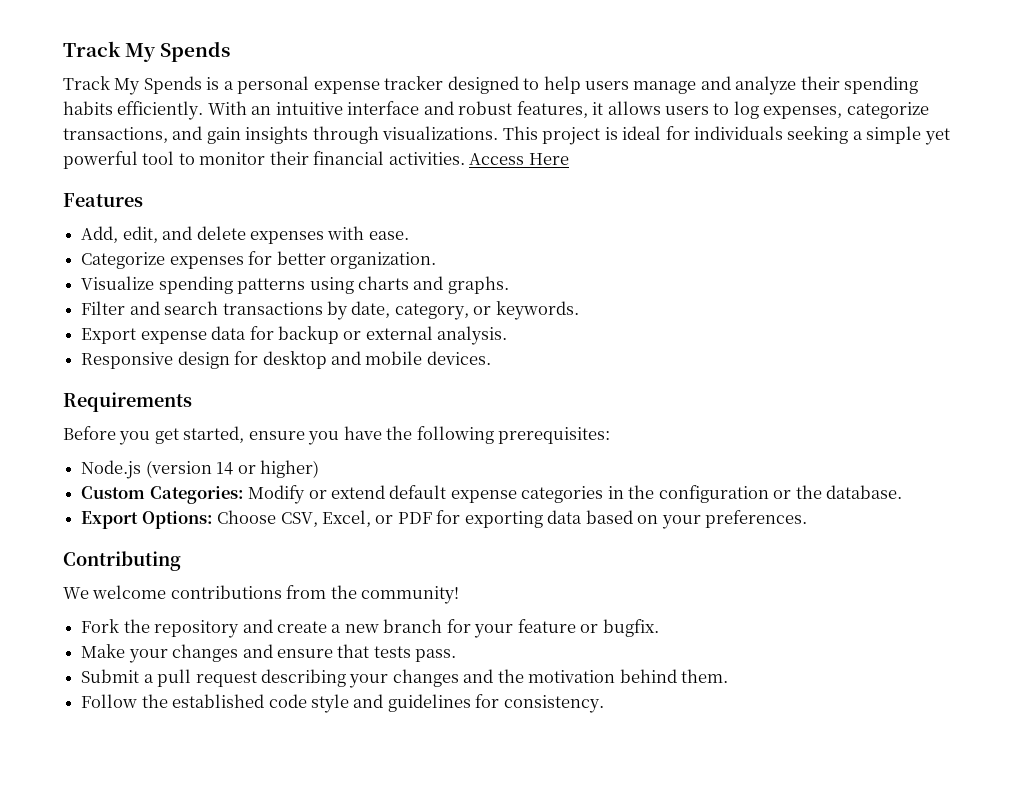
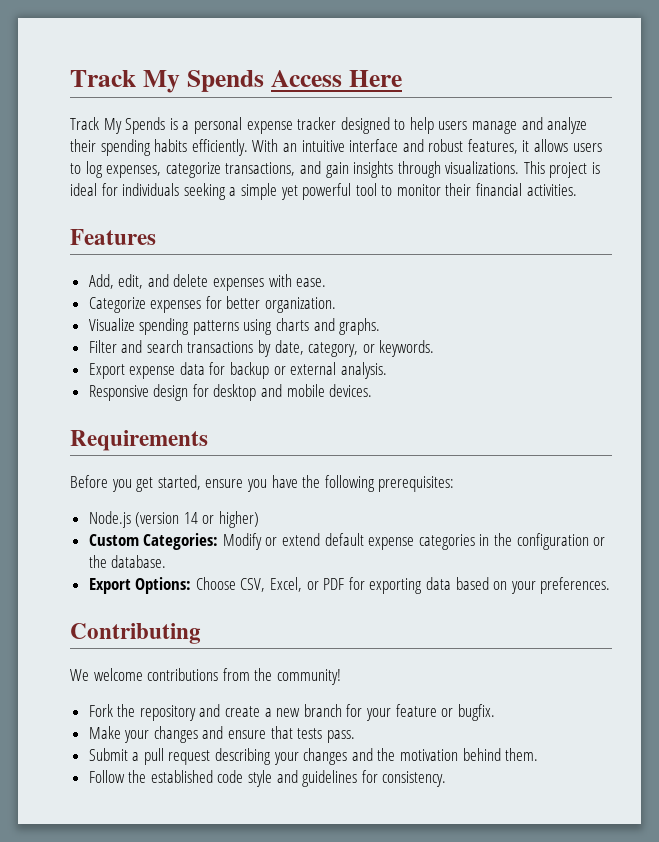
[63,41,231,62] Track My Spends -> [70,70,402,93] Track My Spends Access Here
[469,153,569,165] Access Here -> (577, 190) none

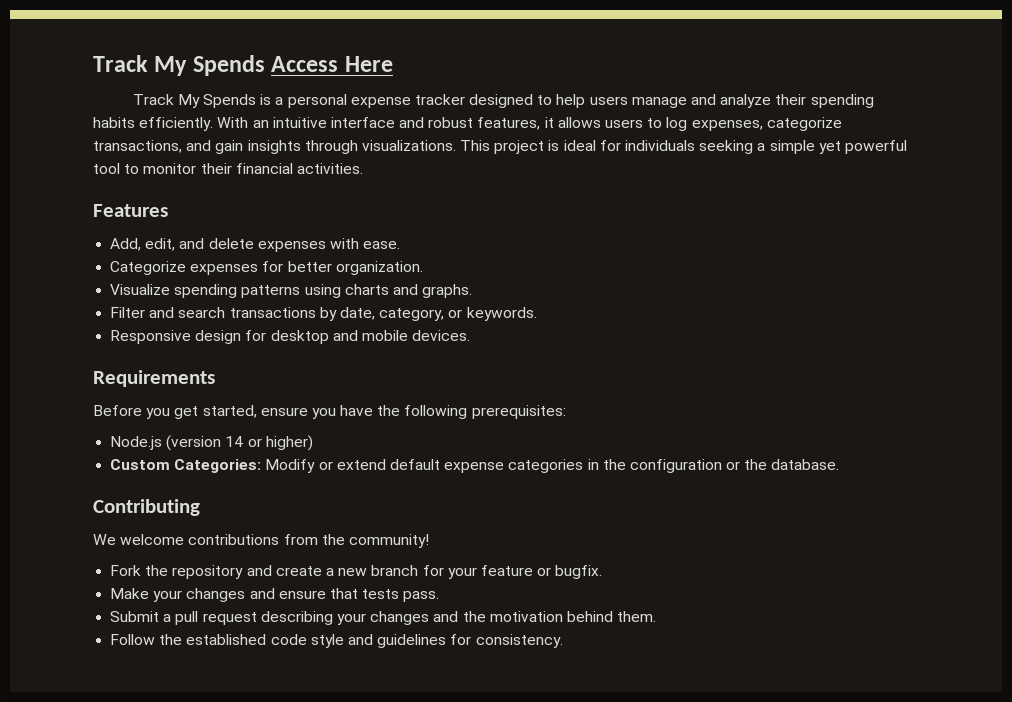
[88,362,387,379] // Export expense data for backup or external analysis. -> (537, 314) none
[88,577,611,594] // Export Options: Choose CSV, Excel, or PDF for exporting data based on your preferences. -> (840, 464) none

